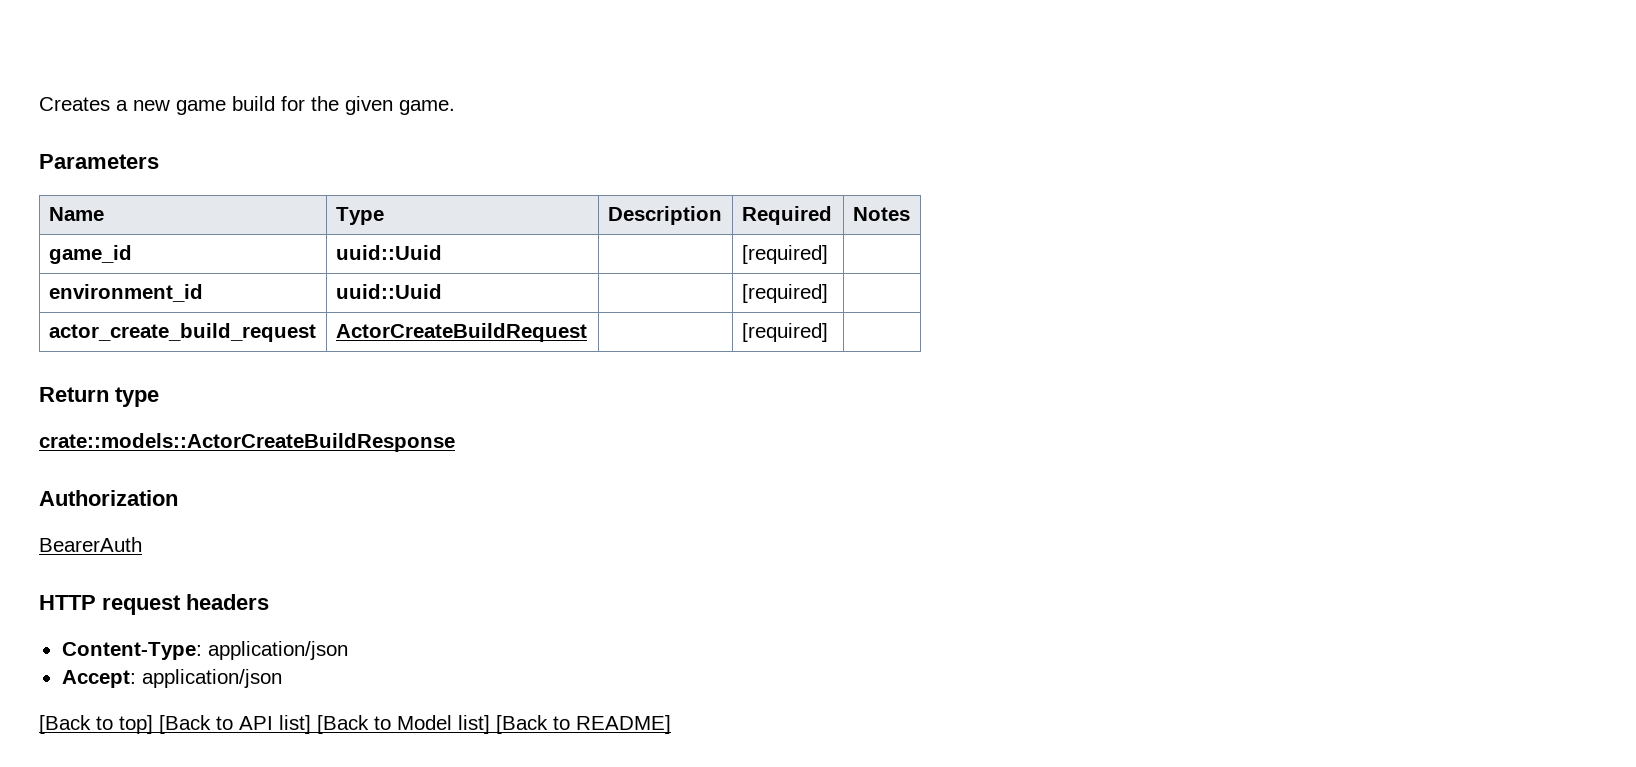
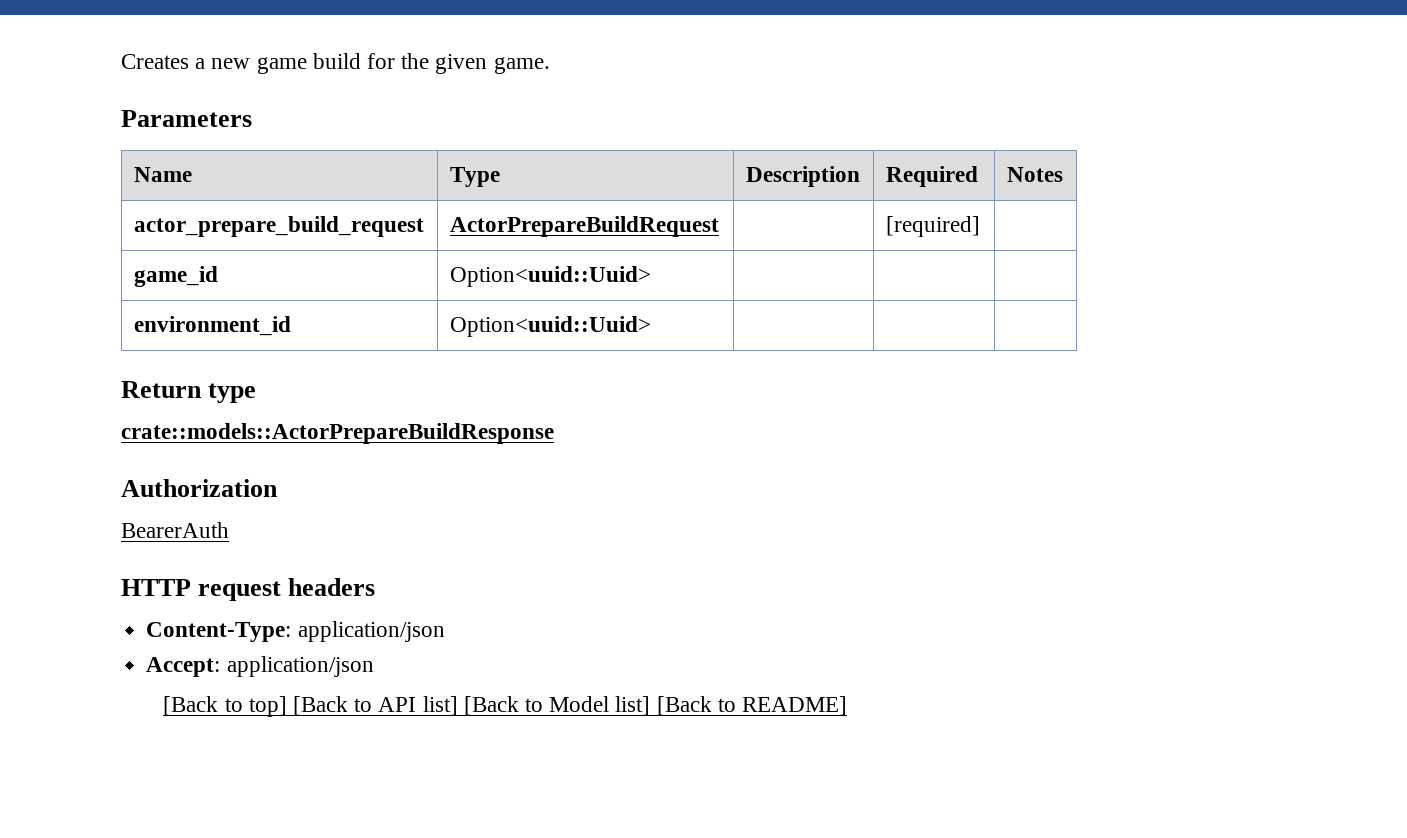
[48,245,132,264] [335,245,442,260] [741,245,828,264] game_id | uuid::Uuid | | [required] | -> [133,216,424,237] [449,216,719,237] [885,216,980,237] [133,266,218,287] [449,266,651,287] actor_prepare_build_request | ActorPrepareBuildRequest | | [required] | // game_id | Option<uuid::Uuid> | | |
[335,284,442,299] [741,284,828,303] [48,323,316,342] [335,323,587,342] [741,323,828,342] uuid::Uuid | | [required] | // actor_create_build_request | ActorCreateBuildRequest | | [required] -> [449,316,651,337] Option<uuid::Uuid> | |
[39,433,455,452] crate::models::ActorCreateBuildResponse -> [121,423,554,444] crate::models::ActorPrepareBuildResponse

